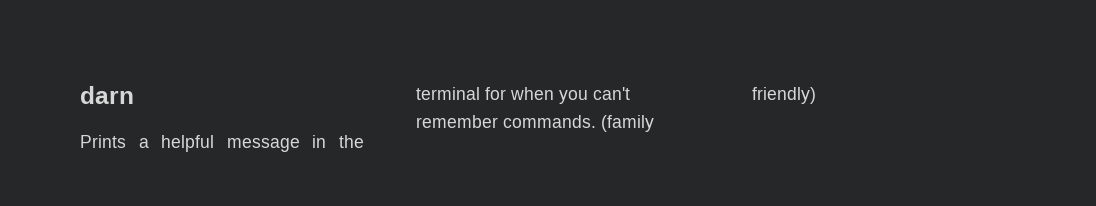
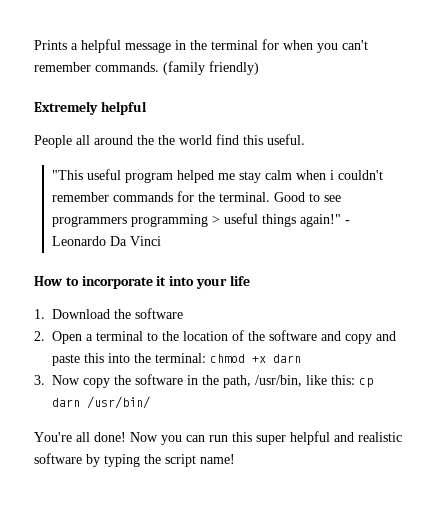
[80,86,134,104] darn // -> (34, 45) none
(816, 95) none -> [34,101,147,115] [34,134,305,148] [52,169,384,183] [52,191,342,202] [52,213,351,227] [52,236,162,246] [34,275,250,289] [34,308,184,319] [34,330,397,344] [52,353,302,366] [34,374,374,388] [52,396,151,409] [34,431,402,445] [34,453,235,467] // Extremely helpful // People all around the the world find this useful. // "This useful program helped me stay calm when i couldn't remember commands for the terminal. Good to see programmers programming > useful things again!" - Leonardo Da Vinci // How to incorporate it into your life // 1. Download the software // 2. Open a terminal to the location of the software and copy and paste this into the terminal: chmod +x darn // 3. Now copy the software in the path, /usr/bin, like this: cp darn /usr/bin/ // You're all done! Now you can run this super helpful and realistic software by typing the script name!

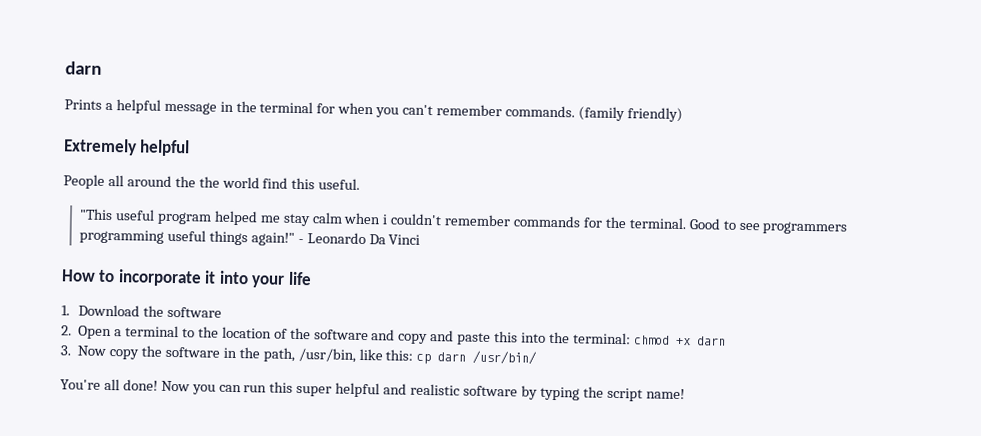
(34, 45) none -> [65,61,102,75] darn //
[212,215,221,224] > -> (165, 236) none

